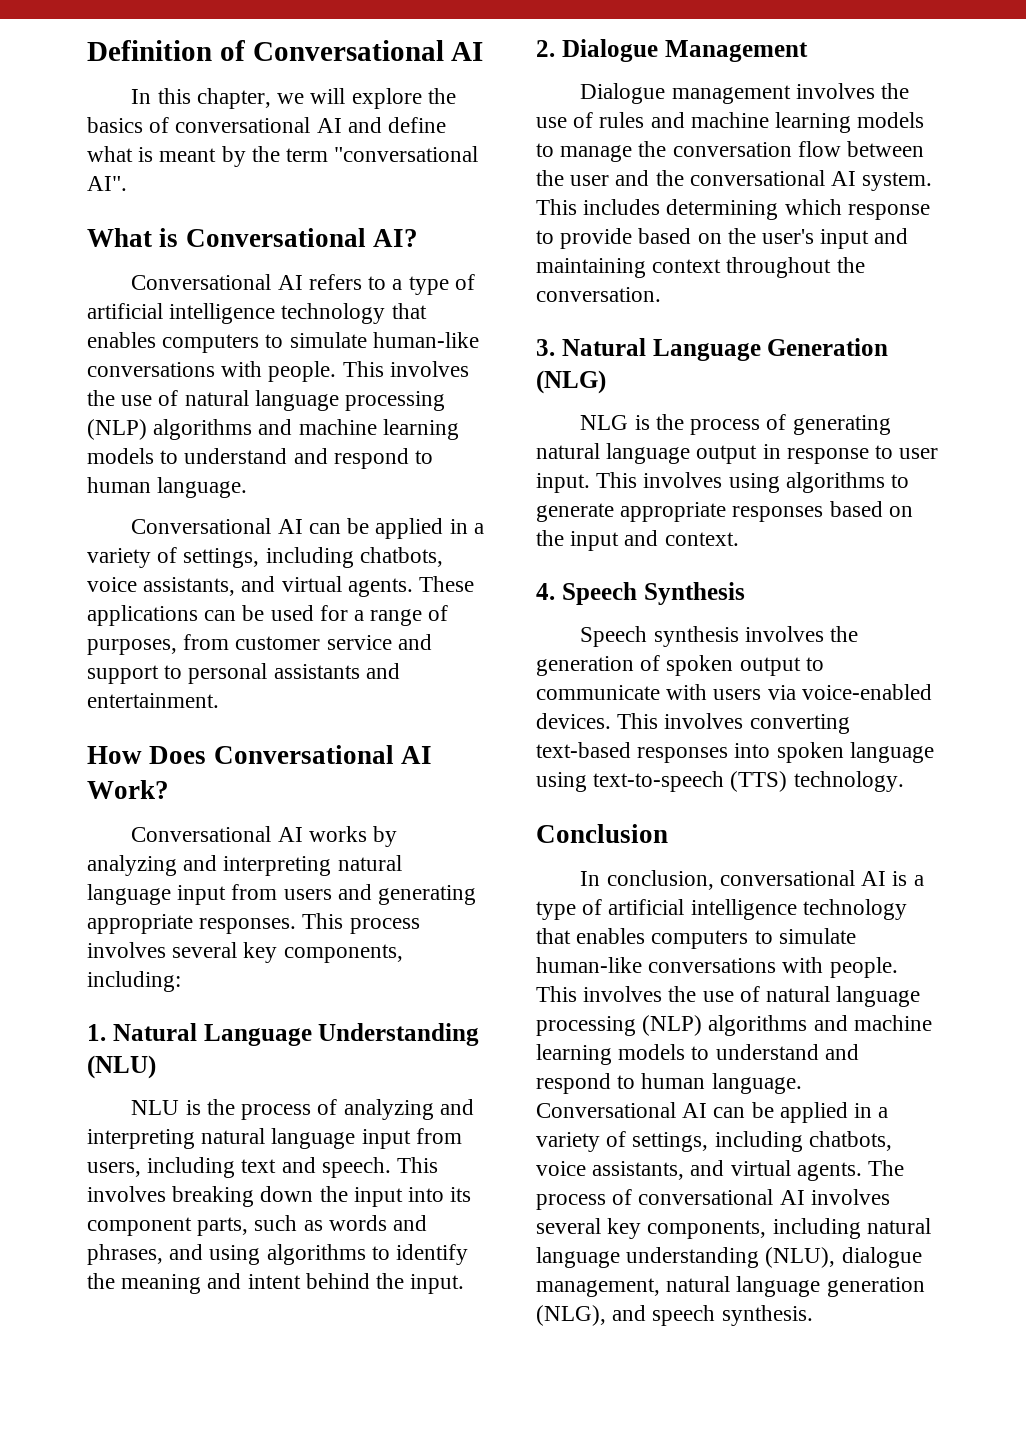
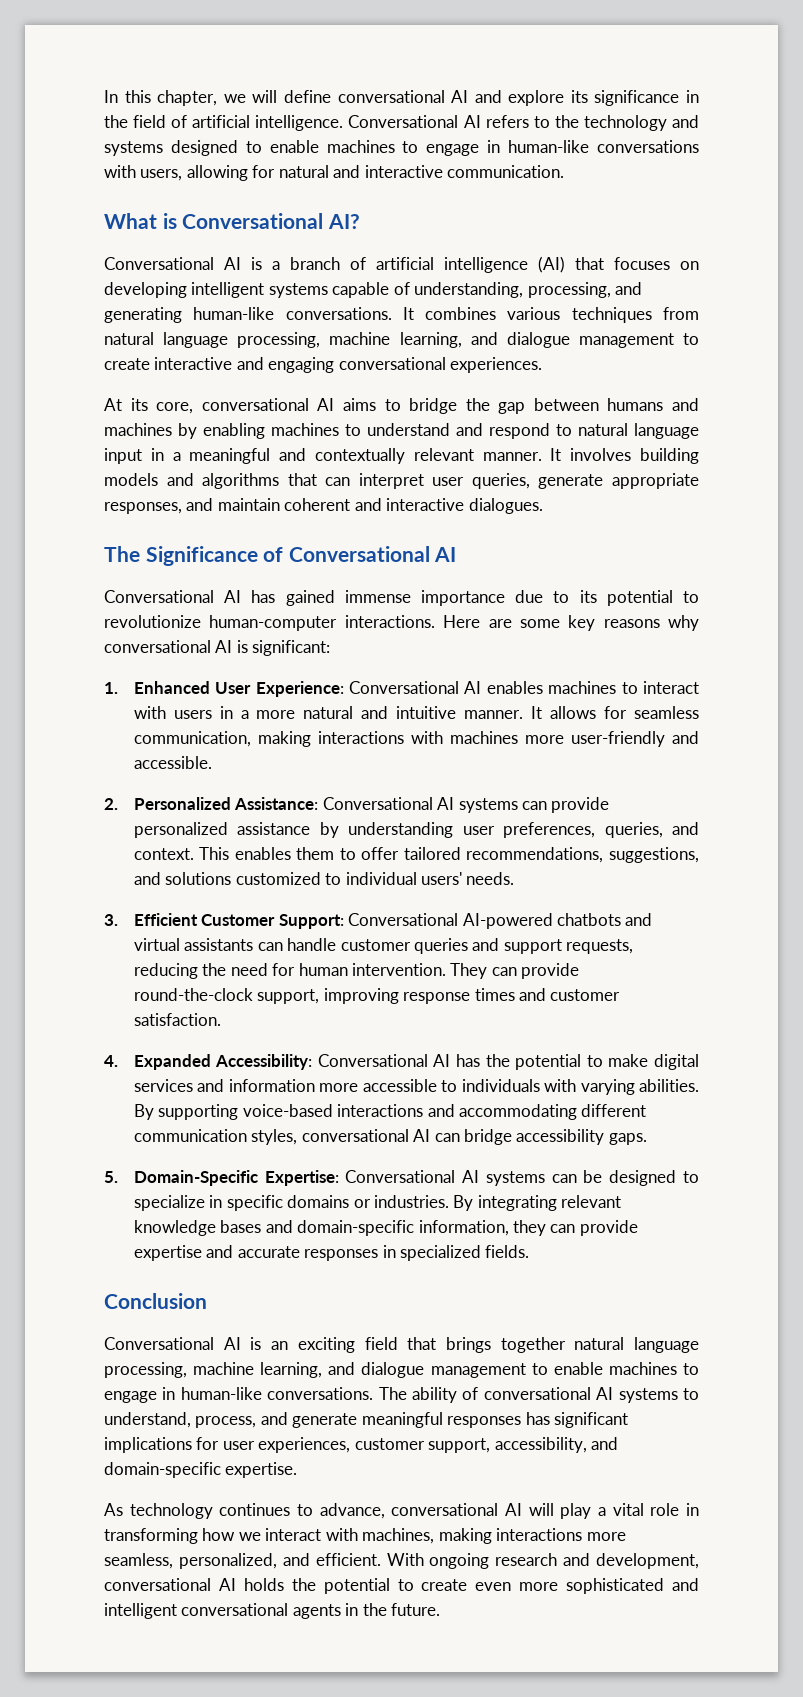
[87,40,484,61] Definition of Conversational AI // -> (104, 96) none
[351,88,456,109] [87,117,447,133] [87,146,479,167] [87,176,127,191] explore the basics of conversational AI and define what is meant by the term "conversational AI". -> [283,90,699,106] [104,115,699,131] [104,140,700,156] [104,165,565,181] define conversational AI and explore its significance in the field of artificial intelligence. Conversational AI refers to the technology and systems designed to enable machines to engage in human-like conversations with users, allowing for natural and interactive communication.
[308,274,475,295] [87,303,427,324] [87,332,479,353] [87,361,469,382] [87,390,446,411] [87,419,459,440] [87,448,434,469] [87,477,248,498] [131,518,484,539] [87,547,443,568] [87,576,475,597] [87,605,449,626] [87,634,432,655] [87,663,400,684] [87,693,219,708] [87,745,432,764] [87,780,169,799] [131,826,398,847] [87,855,402,876] [87,884,477,905] [87,913,420,934] [87,942,403,963] [87,971,181,992] [87,1023,480,1046] [87,1055,156,1079] [131,1099,474,1120] [87,1128,462,1149] [87,1157,439,1178] [87,1186,472,1207] [87,1215,428,1236] [87,1244,469,1265] [87,1273,465,1294] [536,39,808,62] [580,83,910,104] [536,112,925,133] [536,141,925,162] [536,170,933,191] [536,199,930,220] [536,228,909,249] [536,257,865,278] [536,287,661,302] [536,338,889,361] [536,370,606,394] [580,414,891,435] [536,443,939,464] [536,472,910,493] [536,501,913,522] [536,530,739,551] [536,582,745,605] [580,626,859,647] [536,655,824,676] [536,684,932,700] [536,713,850,734] [536,742,934,763] [536,771,904,792] [536,824,668,843] [580,870,924,890] [536,899,907,920] [536,928,856,949] [536,957,898,978] [536,986,921,1007] [536,1015,932,1036] [536,1044,859,1065] [536,1073,802,1094] [536,1102,889,1123] [536,1131,892,1152] [536,1160,905,1181] [536,1189,890,1210] [536,1218,931,1239] [536,1247,922,1268] [536,1276,925,1297] [536,1305,813,1326] refers to a type of artificial intelligence technology that enables computers to simulate human-like conversations with people. This involves the use of natural language processing (NLP) algorithms and machine learning models to understand and respond to human language. // Conversational AI can be applied in a variety of settings, including chatbots, voice assistants, and virtual agents. These applications can be used for a range of purposes, from customer service and support to personal assistants and entertainment. // How Does Conversational AI Work? // Conversational AI works by analyzing and interpreting natural language input from users and generating appropriate responses. This process involves several key components, including: // 1. Natural Language Understanding (NLU) // NLU is the process of analyzing and interpreting natural language input from users, including text and speech. This involves breaking down the input into its component parts, such as words and phrases, and using algorithms to identify the meaning and intent behind the input. // 2. Dialogue Management // Dialogue management involves the use of rules and machine learning models to manage the conversation flow between the user and the conversational AI system. This includes determining which response to provide based on the user's input and maintaining context throughout the conversation. // 3. Natural Language Generation (NLG) // NLG is the process of generating natural language output in response to user input. This involves using algorithms to generate appropriate responses based on the input and context. // 4. Speech Synthesis // Speech synthesis involves the generation of spoken output to communicate with users via voice-enabled devices. This involves converting text-based responses into spoken language using text-to-speech (TTS) technology. // Conclusion // In conclusion, conversational AI is a type of artificial intelligence technology that enables computers to simulate human-like conversations with people. This involves the use of natural language processing (NLP) algorithms and machine learning models to understand and respond to human language. Conversational AI can be applied in a variety of settings, including chatbots, voice assistants, and virtual agents. The process of conversational AI involves several key components, including natural language understanding (NLU), dialogue management, natural language generation (NLG), and speech synthesis. -> [251,256,699,273] [104,282,643,298] [104,307,699,323] [104,332,699,348] [104,357,543,373] [104,398,699,414] [104,423,699,439] [104,448,699,464] [104,473,699,489] [104,498,543,514] [104,546,457,566] [104,590,699,606] [104,615,699,631] [104,640,331,656] [104,681,699,697] [133,706,699,719] [133,731,699,747] [133,756,212,769] [104,797,610,813] [133,822,700,838] [133,847,699,863] [133,872,515,885] [104,913,653,929] [133,938,634,954] [133,963,580,979] [133,988,621,1004] [133,1013,221,1026] [104,1054,699,1070] [133,1079,699,1095] [133,1104,647,1120] [133,1129,647,1145] [104,1170,699,1186] [133,1195,622,1211] [133,1220,638,1236] [133,1245,530,1261] [104,1293,207,1309] [104,1337,699,1353] [104,1362,699,1378] [104,1387,699,1403] [104,1412,629,1428] [104,1437,619,1453] [104,1462,298,1478] [104,1503,699,1519] [104,1528,626,1544] [104,1553,699,1569] [104,1578,699,1594] [104,1603,441,1619] is a branch of artificial intelligence (AI) that focuses on developing intelligent systems capable of understanding, processing, and generating human-like conversations. It combines various techniques from natural language processing, machine learning, and dialogue management to create interactive and engaging conversational experiences. // At its core, conversational AI aims to bridge the gap between humans and machines by enabling machines to understand and respond to natural language input in a meaningful and contextually relevant manner. It involves building models and algorithms that can interpret user queries, generate appropriate responses, and maintain coherent and interactive dialogues. // The Significance of Conversational AI // Conversational AI has gained immense importance due to its potential to revolutionize human-computer interactions. Here are some key reasons why conversational AI is significant: // 1. Enhanced User Experience: Conversational AI enables machines to interact with users in a more natural and intuitive manner. It allows for seamless communication, making interactions with machines more user-friendly and accessible. // 2. Personalized Assistance: Conversational AI systems can provide personalized assistance by understanding user preferences, queries, and context. This enables them to offer tailored recommendations, suggestions, and solutions customized to individual users' needs. // 3. Efficient Customer Support: Conversational AI-powered chatbots and virtual assistants can handle customer queries and support requests, reducing the need for human intervention. They can provide round-the-clock support, improving response times and customer satisfaction. // 4. Expanded Accessibility: Conversational AI has the potential to make digital services and information more accessible to individuals with varying abilities. By supporting voice-based interactions and accommodating different communication styles, conversational AI can bridge accessibility gaps. // 5. Domain-Specific Expertise: Conversational AI systems can be designed to specialize in specific domains or industries. By integrating relevant knowledge bases and domain-specific information, they can provide expertise and accurate responses in specialized fields. // Conclusion // Conversational AI is an exciting field that brings together natural language processing, machine learning, and dialogue management to enable machines to engage in human-like conversations. The ability of conversational AI systems to understand, process, and generate meaningful responses has significant implications for user experiences, customer support, accessibility, and domain-specific expertise. // As technology continues to advance, conversational AI will play a vital role in transforming how we interact with machines, making interactions more seamless, personalized, and efficient. With ongoing research and development, conversational AI holds the potential to create even more sophisticated and intelligent conversational agents in the future.

